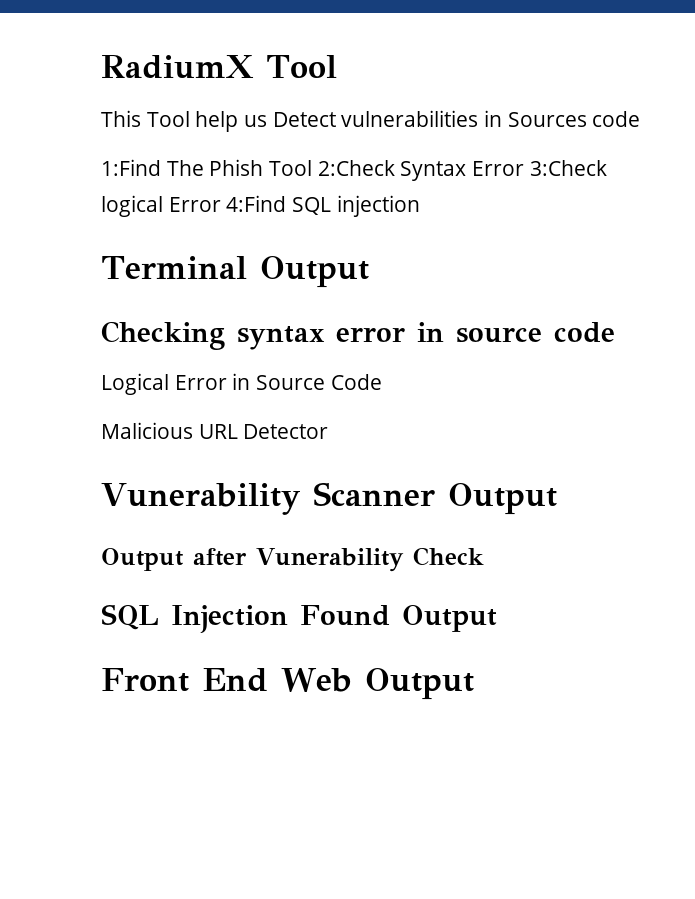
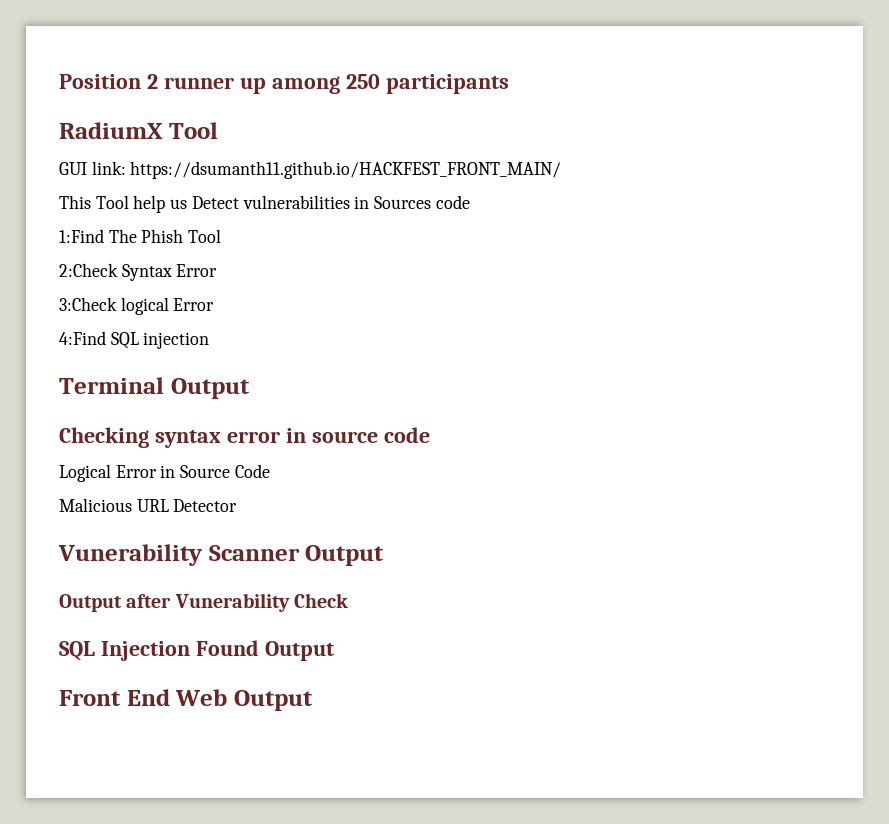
(101, 67) none -> [59,74,509,94] Position 2 runner up among 250 participants //
(337, 66) none -> [59,161,562,179] // GUI link: https://dsumanth11.github.io/HACKFEST_FRONT_MAIN/
(313, 168) none -> (222, 236) //
(525, 168) none -> (218, 270) //
(221, 204) none -> (215, 304) //

